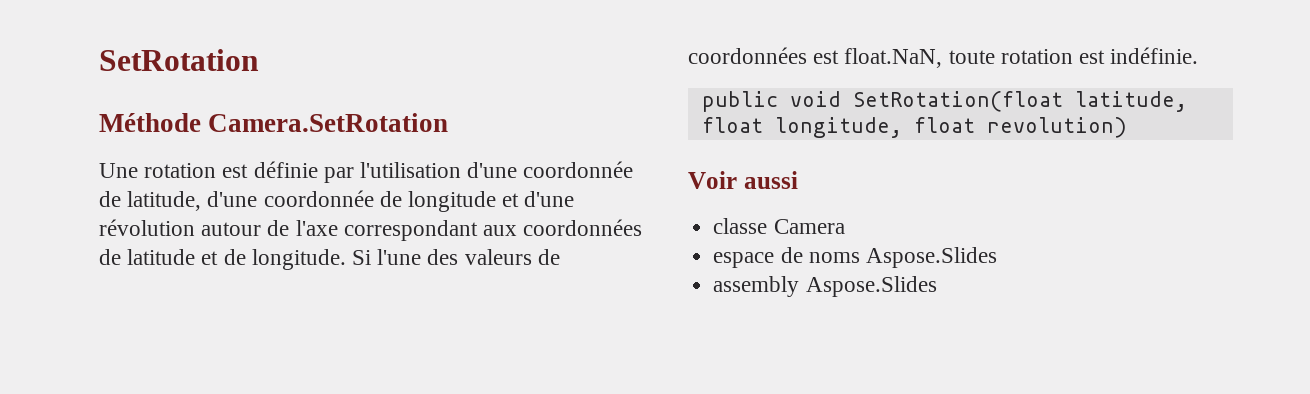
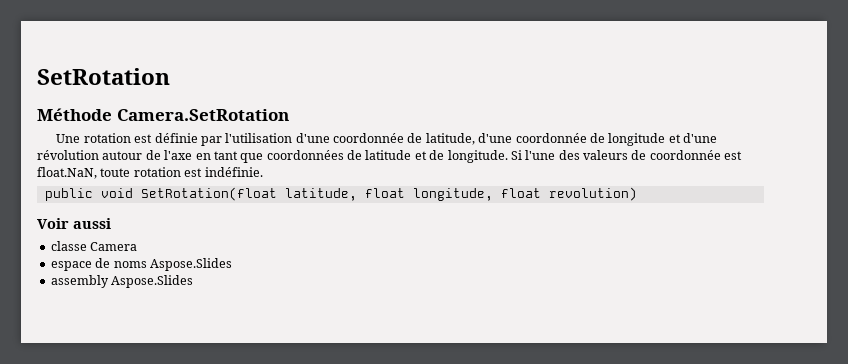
[343,220,518,241] correspondant aux -> [195,151,264,163] en tant que
[688,47,807,64] coordonnées -> [649,150,721,160] coordonnée

